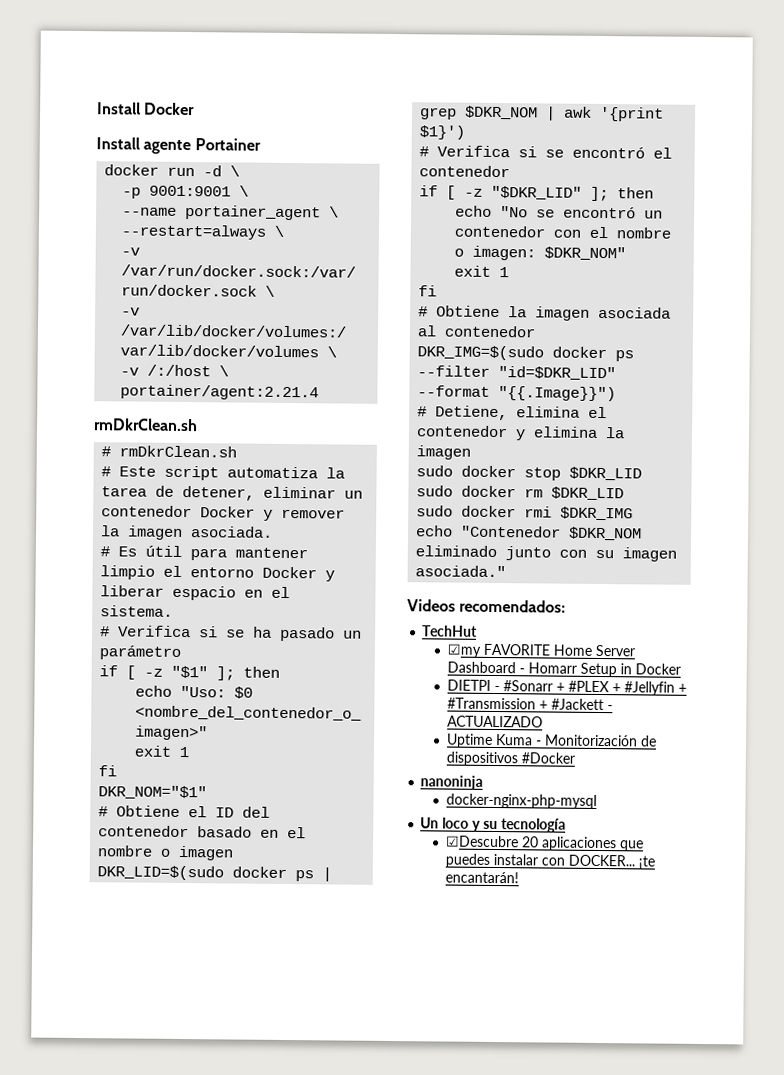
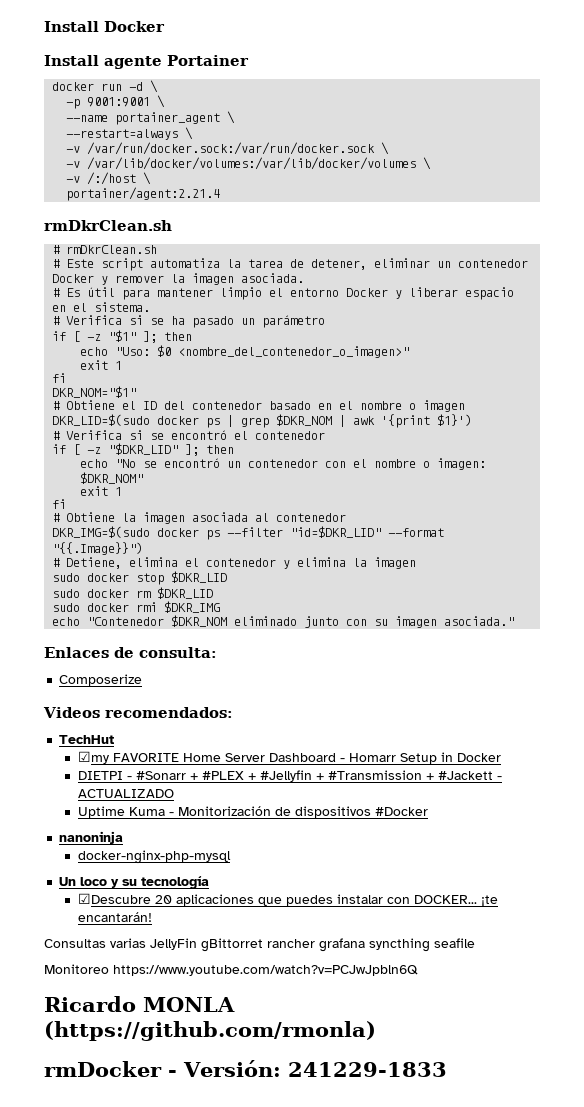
(507, 571) none -> [44,647,217,658] [59,674,143,686] // Enlaces de consulta: // Composerize
(519, 877) none -> [44,938,475,952] [44,964,418,976] [44,996,235,1012] [44,1021,376,1041] [44,1060,447,1077] // Consultas varias JellyFin gBittorret rancher grafana syncthing seafile // Monitoreo https://www.youtube.com/watch?v=PCJwJpbln6Q // Ricardo MONLA (https://github.com/rmonla) // rmDocker - Versión: 241229-1833

